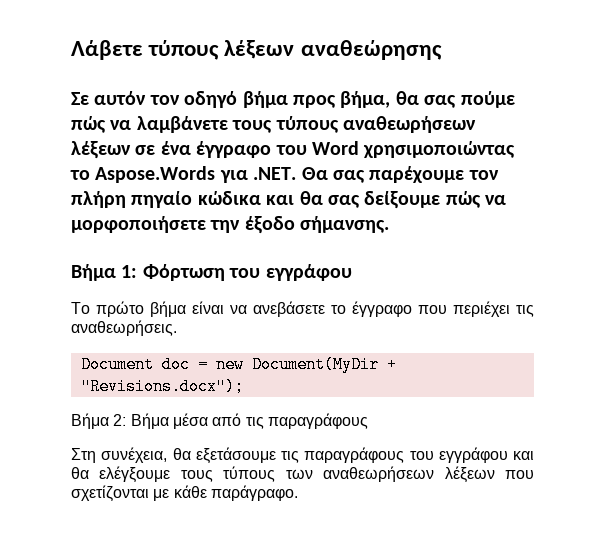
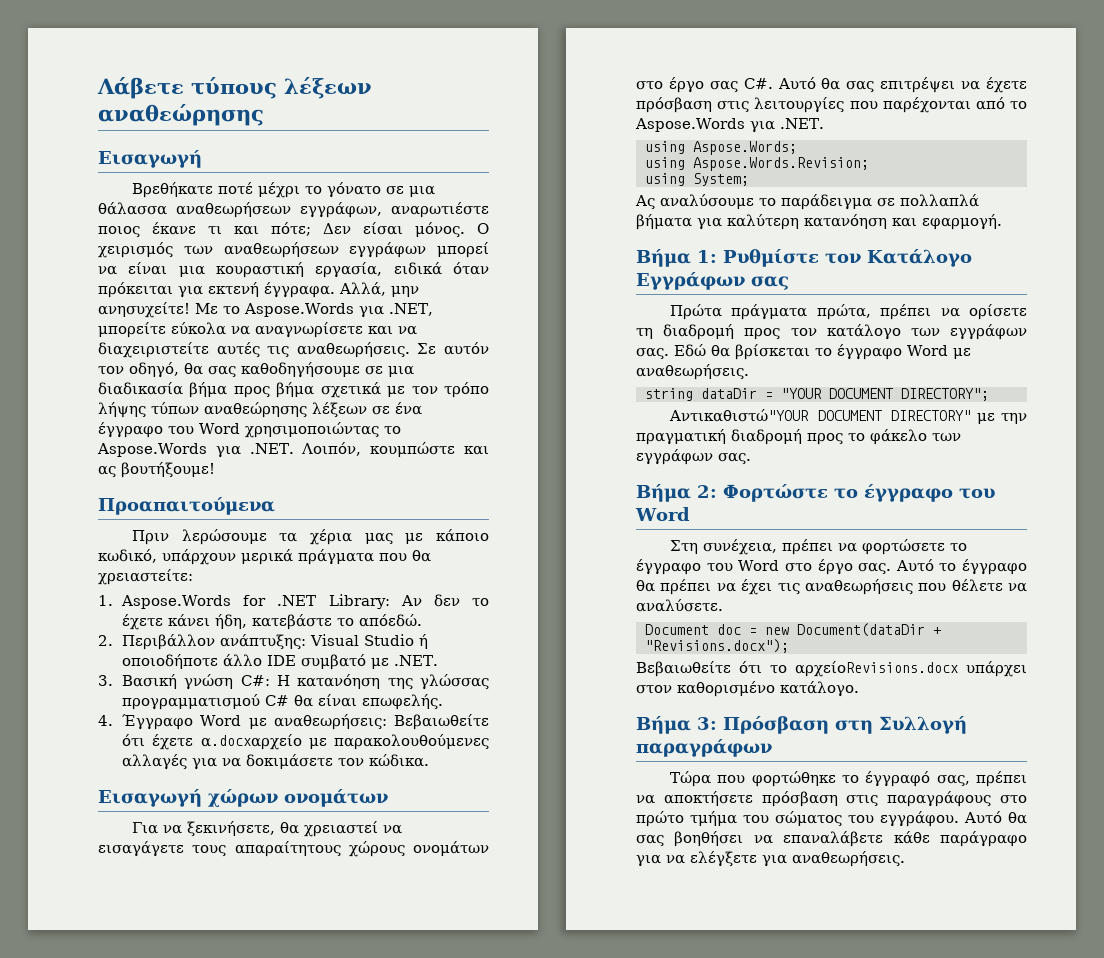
[71,91,515,108] [71,116,476,133] Σε αυτόν τον οδηγό βήμα προς βήμα, θα σας πούμε πώς να λαμβάνετε τους τύπους αναθεωρήσεων -> [98,150,202,168] [132,182,436,198] [98,202,489,218] [98,222,489,238] [98,242,489,258] [98,262,489,278] [98,282,419,298] [98,302,433,318] [98,322,417,338] [98,342,489,358] [98,362,414,378] [98,382,489,398] [98,402,307,418] Εισαγωγή // Βρεθήκατε ποτέ μέχρι το γόνατο σε μια θάλασσα αναθεωρήσεων εγγράφων, αναρωτιέστε ποιος έκανε τι και πότε; Δεν είσαι μόνος. Ο χειρισμός των αναθεωρήσεων εγγράφων μπορεί να είναι μια κουραστική εργασία, ειδικά όταν πρόκειται για εκτενή έγγραφα. Αλλά, μην ανησυχείτε! Με το Aspose.Words για .NET, μπορείτε εύκολα να αναγνωρίσετε και να διαχειριστείτε αυτές τις αναθεωρήσεις. Σε αυτόν τον οδηγό, θα σας καθοδηγήσουμε σε μια διαδικασία βήμα προς βήμα σχετικά με τον τρόπο λήψης τύπων αναθεώρησης
[301,166,499,183] [71,191,507,209] [71,216,390,234] [71,264,352,281] [71,301,534,317] [71,320,177,336] Θα σας παρέχουμε τον πλήρη πηγαίο κώδικα και θα σας δείξουμε πώς να μορφοποιήσετε την έξοδο σήμανσης. // Βήμα 1: Φόρτωση του εγγράφου // Το πρώτο βήμα είναι να ανεβάσετε το έγγραφο που περιέχει τις αναθεωρήσεις. -> [301,442,489,457] [98,462,215,478] [98,497,275,515] [132,529,490,545] [98,549,431,565] [98,569,193,585] [98,594,489,609] [122,614,423,630] [98,634,429,650] [122,654,439,670] [98,674,489,690] [122,694,444,710] [98,714,489,730] [122,734,489,750] [122,754,430,770] [98,789,388,807] [132,821,403,837] [98,841,489,857] [636,77,1027,93] [636,97,1027,113] [635,118,824,133] [645,141,797,155] [645,157,869,171] [645,173,749,186] [635,194,979,210] [636,214,1002,230] [636,249,972,267] [636,272,789,290] [670,304,1027,320] [636,324,1027,340] [636,344,971,360] [636,364,749,380] [645,388,989,401] [669,409,1027,424] [636,429,961,445] [636,449,751,465] [636,484,995,502] [635,507,690,521] [670,539,968,555] [636,559,1027,575] [636,579,1027,595] [636,599,723,612] Λοιπόν, κουμπώστε και ας βουτήξουμε! // Προαπαιτούμενα // Πριν λερώσουμε τα χέρια μας με κάποιο κωδικό, υπάρχουν μερικά πράγματα που θα χρειαστείτε: // 1. Aspose.Words for .NET Library: Αν δεν το έχετε κάνει ήδη, κατεβάστε το απόεδώ. // 2. Περιβάλλον ανάπτυξης: Visual Studio ή οποιοδήποτε άλλο IDE συμβατό με .NET. // 3. Βασική γνώση C#: Η κατανόηση της γλώσσας προγραμματισμού C# θα είναι επωφελής. // 4. Έγγραφο Word με αναθεωρήσεις: Βεβαιωθείτε ότι έχετε α.docxαρχείο με παρακολουθούμενες αλλαγές για να δοκιμάσετε τον κώδικα. // Εισαγωγή χώρων ονομάτων // Για να ξεκινήσετε, θα χρειαστεί να εισαγάγετε τους απαραίτητους χώρους ονομάτων στο έργο σας C#. Αυτό θα σας επιτρέψει να έχετε πρόσβαση στις λειτουργίες που παρέχονται από το Aspose.Words για .NET. // using Aspose.Words; // using Aspose.Words.Revision; // using System; // Ας αναλύσουμε το παράδειγμα σε πολλαπλά βήματα για καλύτερη κατανόηση και εφαρμογή. // Βήμα 1: Ρυθμίστε τον Κατάλογο Εγγράφων σας // Πρώτα πράγματα πρώτα, πρέπει να ορίσετε τη διαδρομή προς τον κατάλογο των εγγράφων σας. Εδώ θα βρίσκεται το έγγραφο Word με αναθεωρήσεις. // string dataDir = "YOUR DOCUMENT DIRECTORY"; // Αντικαθιστώ"YOUR DOCUMENT DIRECTORY" με την πραγματική διαδρομή προς το φάκελο των εγγράφων σας. // Βήμα 2: Φορτώστε το έγγραφο του Word // Στη συνέχεια, πρέπει να φορτώσετε το έγγραφο του Word στο έργο σας. Αυτό το έγγραφο θα πρέπει να έχει τις αναθεωρήσεις που θέλετε να αναλύσετε.
[251,356,379,373] Document(MyDir -> [797,623,925,637] Document(dataDir
[71,413,368,429] [71,447,534,464] [71,466,534,483] [71,485,298,502] Βήμα 2: Βήμα μέσα από τις παραγράφους // Στη συνέχεια, θα εξετάσουμε τις παραγράφους του εγγράφου και θα ελέγξουμε τους τύπους των αναθεωρήσεων λέξεων που σχετίζονται με κάθε παράγραφο. -> [636,661,1027,677] [636,681,859,697] [636,716,967,734] [636,739,772,757] [670,771,1027,787] [636,791,1027,807] [636,811,1027,827] [636,831,1027,847] [636,851,905,867] Βεβαιωθείτε ότι το αρχείοRevisions.docx υπάρχει στον καθορισμένο κατάλογο. // Βήμα 3: Πρόσβαση στη Συλλογή παραγράφων // Τώρα που φορτώθηκε το έγγραφό σας, πρέπει να αποκτήσετε πρόσβαση στις παραγράφους στο πρώτο τμήμα του σώματος του εγγράφου. Αυτό θα σας βοηθήσει να επαναλάβετε κάθε παράγραφο για να ελέγξετε για αναθεωρήσεις.

